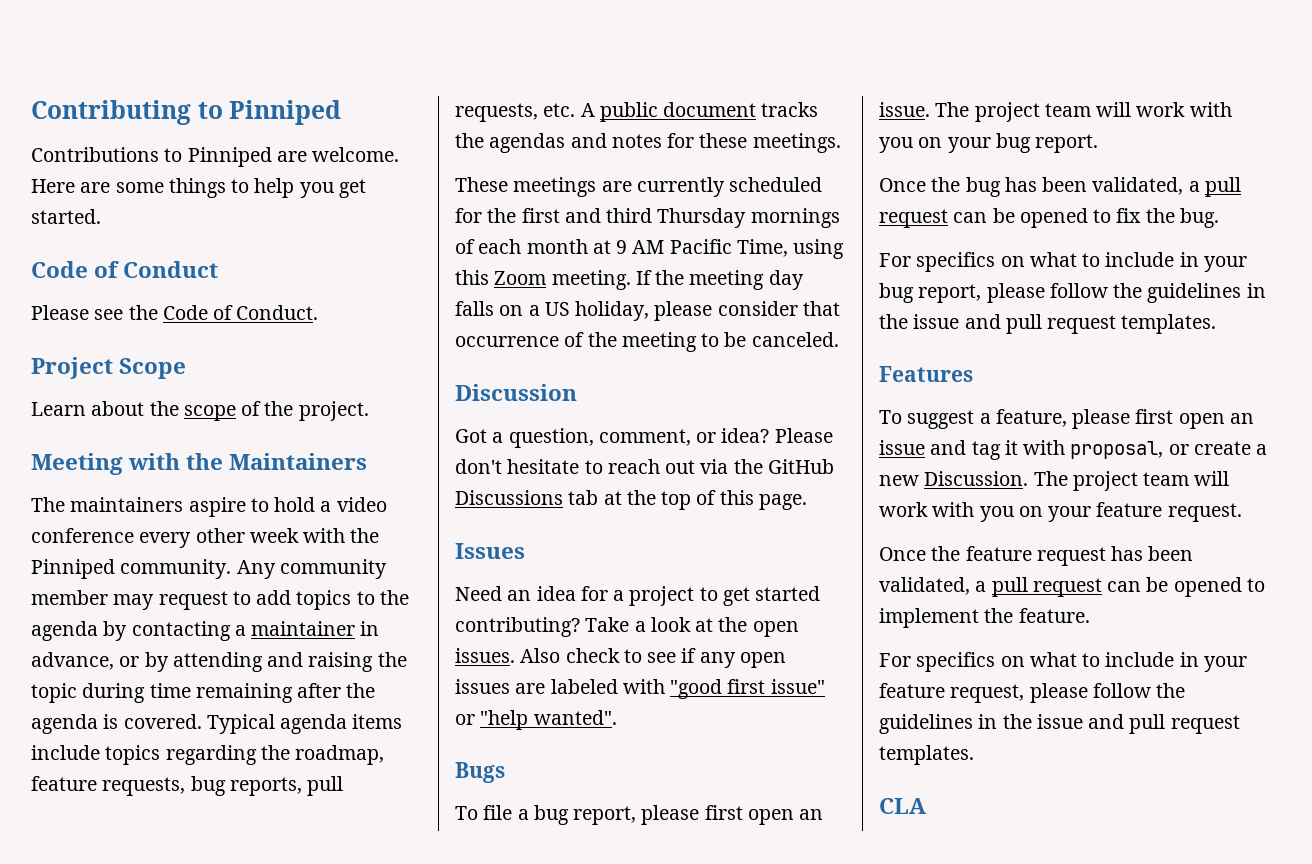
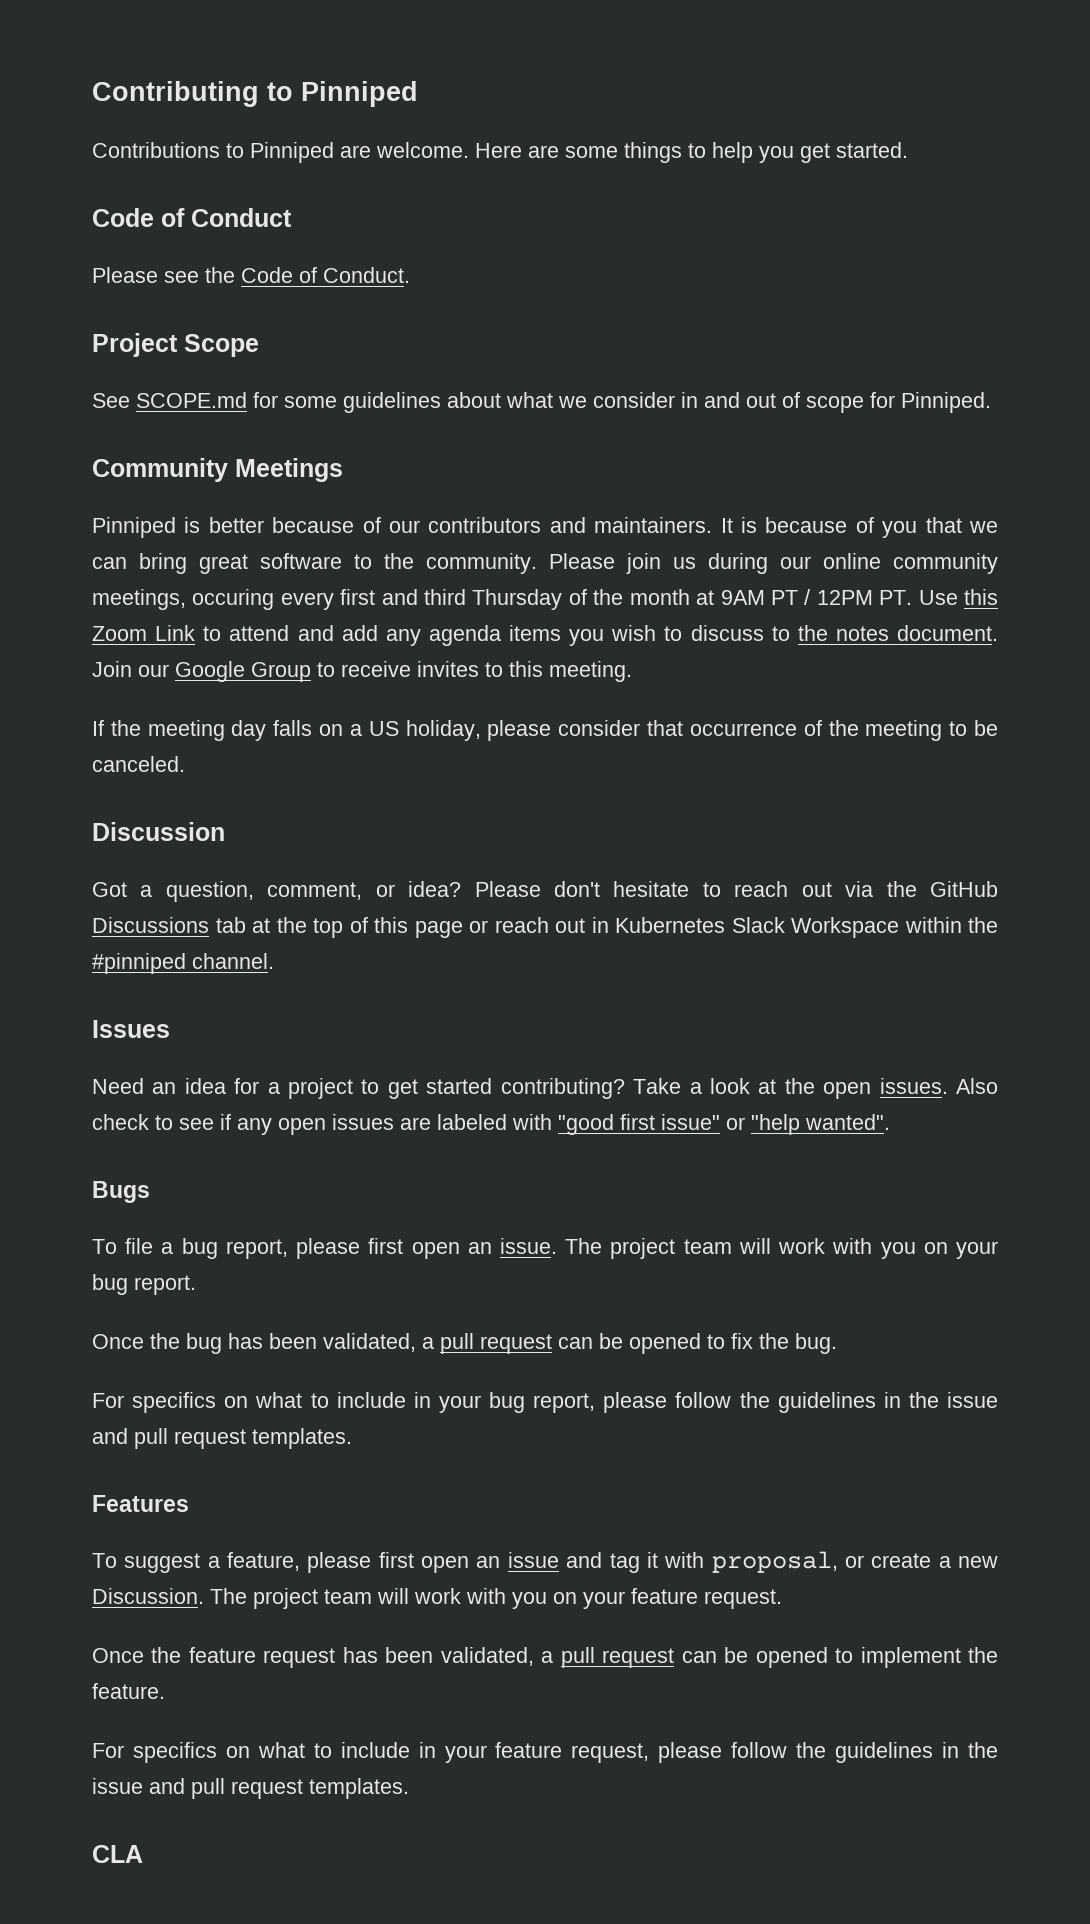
[31,401,369,421] [31,453,368,475] [31,497,387,517] [31,528,380,548] [31,559,387,579] [31,590,409,610] [31,621,380,641] [31,652,407,672] [31,683,376,703] [31,714,403,734] [31,745,385,765] [31,776,344,796] [455,102,819,122] [455,133,841,153] [455,177,823,197] [455,208,840,228] [455,239,845,259] [455,270,547,285] Learn about the scope of the project. // Meeting with the Maintainers // The maintainers aspire to hold a video conference every other week with the Pinniped community. Any community member may request to add topics to the agenda by contacting a maintainer in advance, or by attending and raising the topic during time remaining after the agenda is covered. Typical agenda items include topics regarding the roadmap, feature requests, bug reports, pull requests, etc. A public document tracks the agendas and notes for these meetings. // These meetings are currently scheduled for the first and third Thursday mornings of each month at 9 AM Pacific Time, using this Zoom -> [92,392,991,413] [92,458,343,482] [92,517,998,538] [92,553,998,574] [92,589,998,610] [92,625,998,646] [92,661,543,682] See SCOPE.md for some guidelines about what we consider in and out of scope for Pinniped. // Community Meetings // Pinniped is better because of our contributors and maintainers. It is because of you that we can bring great software to the community. Please join us during our online community meetings, occuring every first and third Thursday of the month at 9AM PT / 12PM PT. Use this Zoom Link to attend and add any agenda items you wish to discuss to the notes document. Join our Google Group to receive invites to this
(631, 280) none -> (632, 671) //
[758,494,807,510] page. -> [414,917,998,938] [92,953,274,974] page or reach out in Kubernetes Slack Workspace within the #pinniped channel.

